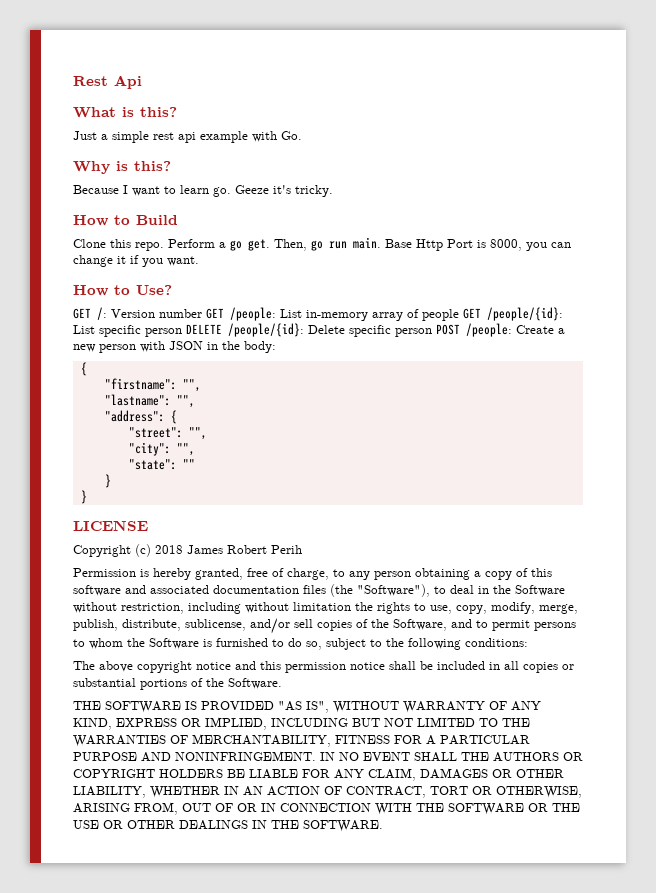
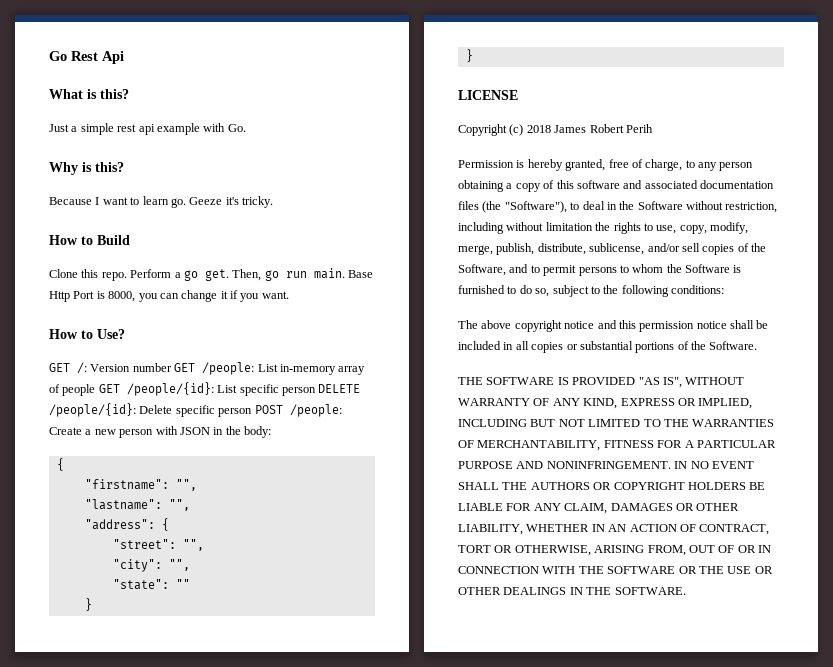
(73, 81) none -> [49,51,67,61] Go

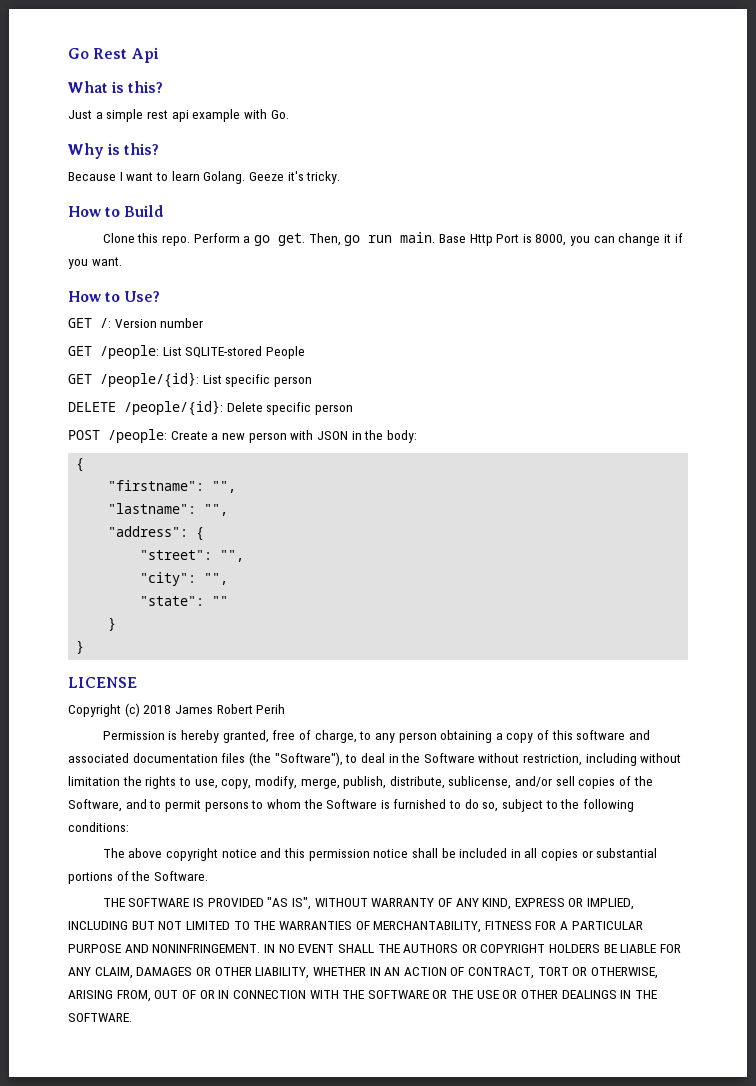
[170,198,186,208] go. -> [203,171,246,184] Golang.
(172, 367) none -> (204, 323) //
[279,364,366,375] [49,384,96,396] in-memory array of people -> [185,346,305,359] SQLITE-stored People //
(316, 391) none -> (312, 381) //
(253, 412) none -> (353, 409) //

